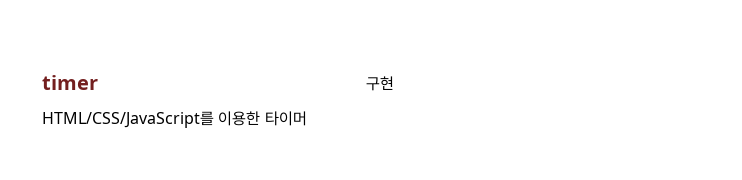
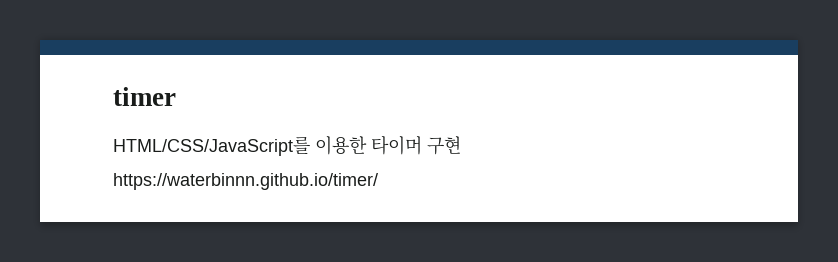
(394, 83) none -> [113,173,378,190] // https://waterbinnn.github.io/timer/

